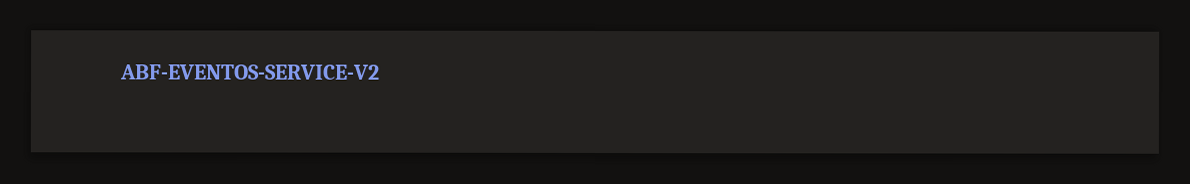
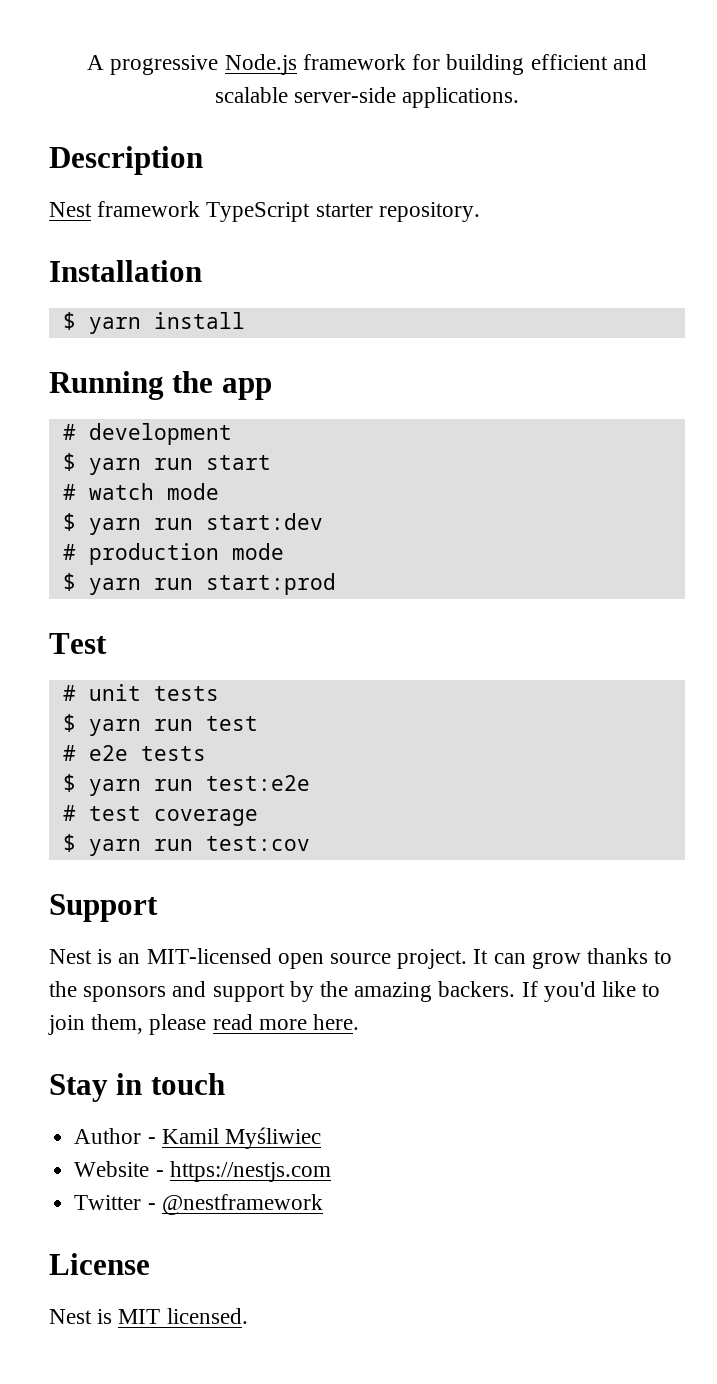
[120,64,380,80] ABF-EVENTOS-SERVICE-V2 -> [87,54,647,75] [214,87,520,108] [49,146,203,175] [49,201,480,222] [49,260,202,282] [62,312,245,334] [49,371,272,400] [62,423,232,445] [62,453,271,475] [62,483,219,500] [62,513,323,535] [62,543,284,565] [62,573,336,595] [49,633,107,654] [62,684,219,701] [62,714,258,736] [62,745,206,761] [62,774,310,796] [62,805,258,826] [62,834,310,856] [49,894,158,922] [49,948,673,969] [49,981,661,1002] [48,1014,360,1035] [49,1073,225,1102] [74,1127,321,1149] [74,1161,331,1182] [74,1194,323,1215] [49,1253,150,1275] [49,1308,248,1324] A progressive Node.js framework for building efficient and scalable server-side applications. // Description // Nest framework TypeScript starter repository. // Installation // $ yarn install // Running the app // # development // $ yarn run start // # watch mode // $ yarn run start:dev // # production mode // $ yarn run start:prod // Test // # unit tests // $ yarn run test // # e2e tests // $ yarn run test:e2e // # test coverage // $ yarn run test:cov // Support // Nest is an MIT-licensed open source project. It can grow thanks to the sponsors and support by the amazing backers. If you'd like to join them, please read more here. // Stay in touch // Author - Kamil Myśliwiec // Website - https://nestjs.com // Twitter - @nestframework // License // Nest is MIT licensed.

